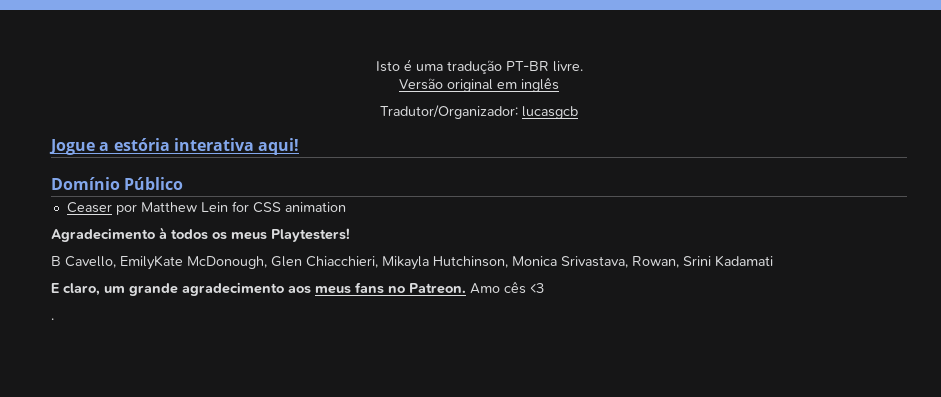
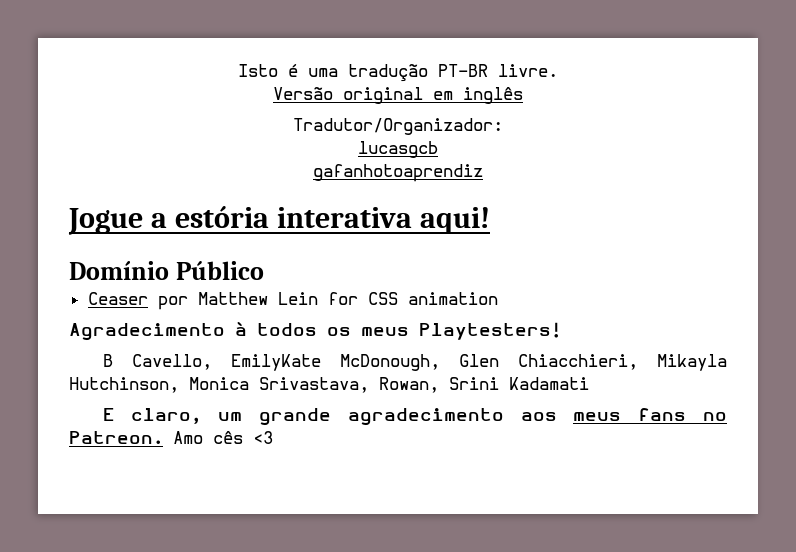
(518, 112) none -> (503, 126) //
(578, 112) none -> [313,164,483,182] // gafanhotoaprendiz
[51,318,54,320] // . -> (273, 437) none

